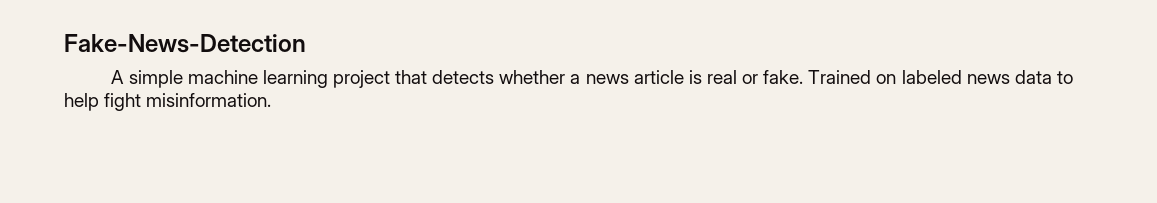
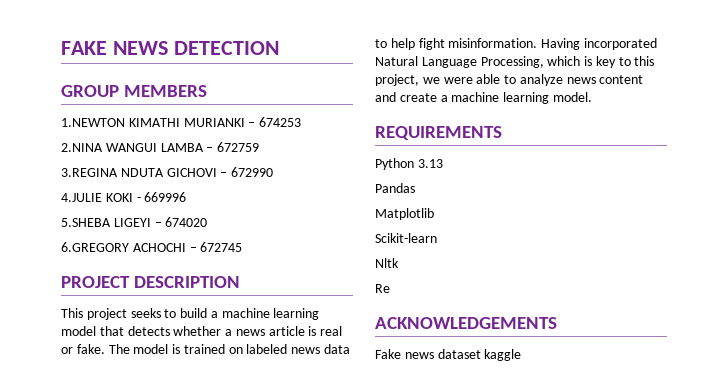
[64,34,306,53] [111,70,390,88] Fake-News-Detection // A simple machine learning project -> [61,41,279,55] [61,85,208,97] [61,117,302,127] [61,142,260,152] [61,167,274,177] [61,192,187,202] [61,217,208,227] [61,242,243,252] [61,276,241,288] [61,308,320,320] [61,326,96,336] FAKE NEWS DETECTION // GROUP MEMBERS // 1.NEWTON KIMATHI MURIANKI – 674253 // 2.NINA WANGUI LAMBA – 672759 // 3.REGINA NDUTA GICHOVI – 672990 // 4.JULIE KOKI - 669996 // 5.SHEBA LIGEYI – 674020 // 6.GREGORY ACHOCHI – 672745 // PROJECT DESCRIPTION // This project seeks to build a machine learning model
[808,70,872,84] Trained -> [108,344,225,354] The model is trained
(272, 100) none -> [541,38,657,50] [375,56,655,68] [375,74,644,86] [375,92,592,104] [375,126,502,140] [375,158,443,170] [375,183,415,193] [375,208,434,220] [375,233,437,243] [375,258,399,268] [375,284,390,293] [375,317,557,329] [375,349,522,361] Having incorporated Natural Language Processing, which is key to this project, we were able to analyze news content and create a machine learning model. // REQUIREMENTS // Python 3.13 // Pandas // Matplotlib // Scikit-learn // Nltk // Re // ACKNOWLEDGEMENTS // Fake news dataset kaggle

